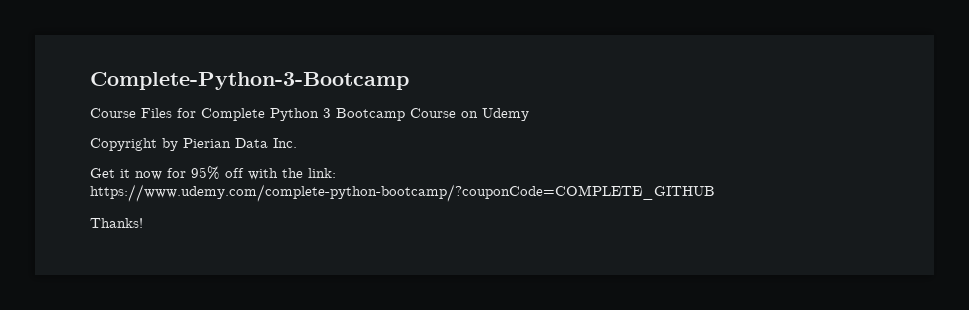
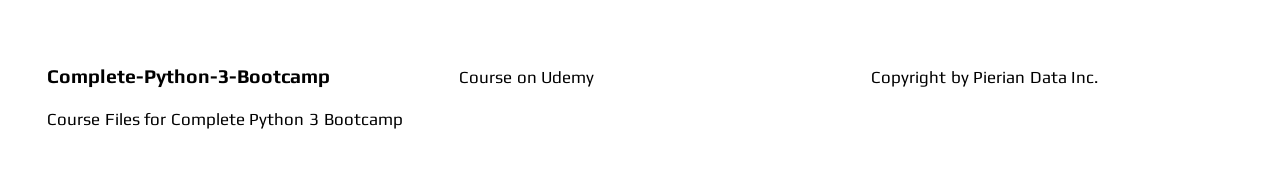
[90,166,336,180] [90,184,715,202] [90,218,143,228] // Get it now for 95% off with the link: https://www.udemy.com/complete-python-bootcamp/?couponCode=COMPLETE_GITHUB // Thanks! -> (1099, 77) none

